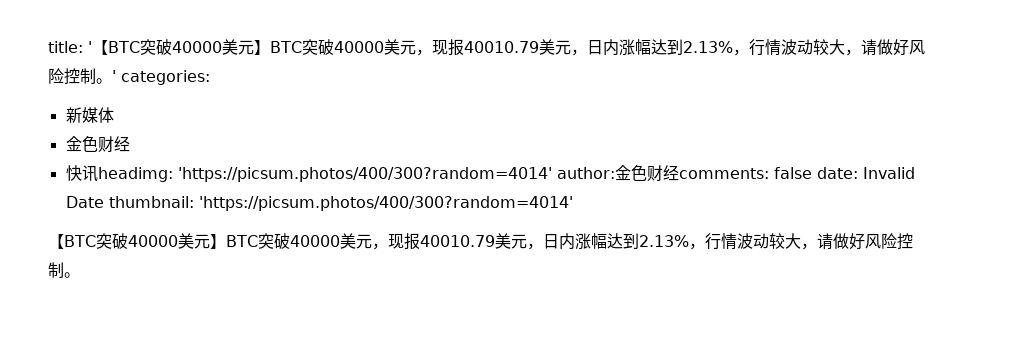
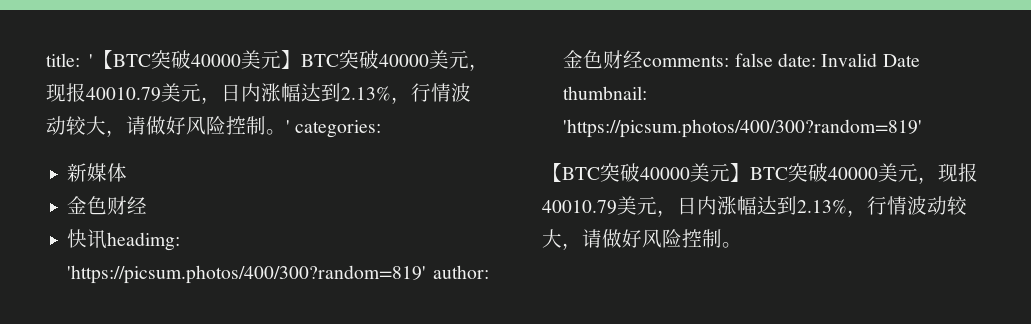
[177,167,552,182] 'https://picsum.photos/400/300?random=4014' -> [67,265,427,284] 'https://picsum.photos/400/300?random=819'
[198,196,573,211] 'https://picsum.photos/400/300?random=4014' -> [563,119,923,138] 'https://picsum.photos/400/300?random=819'

